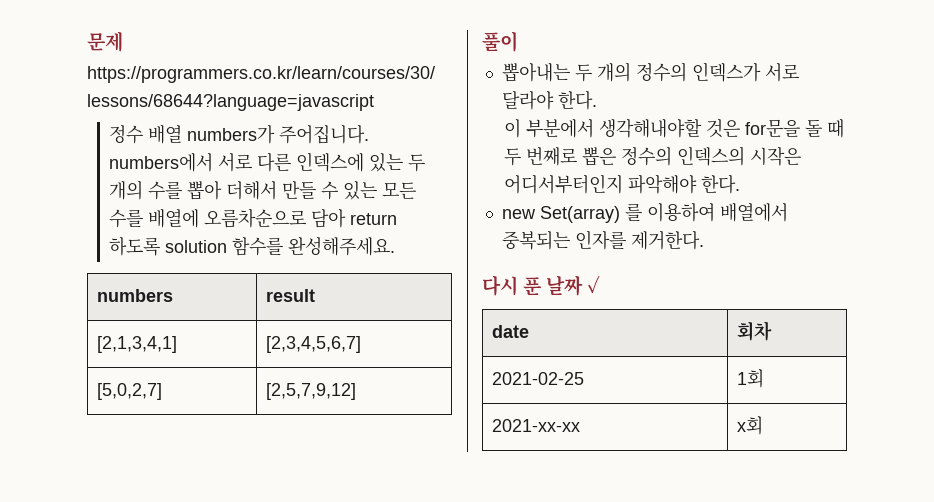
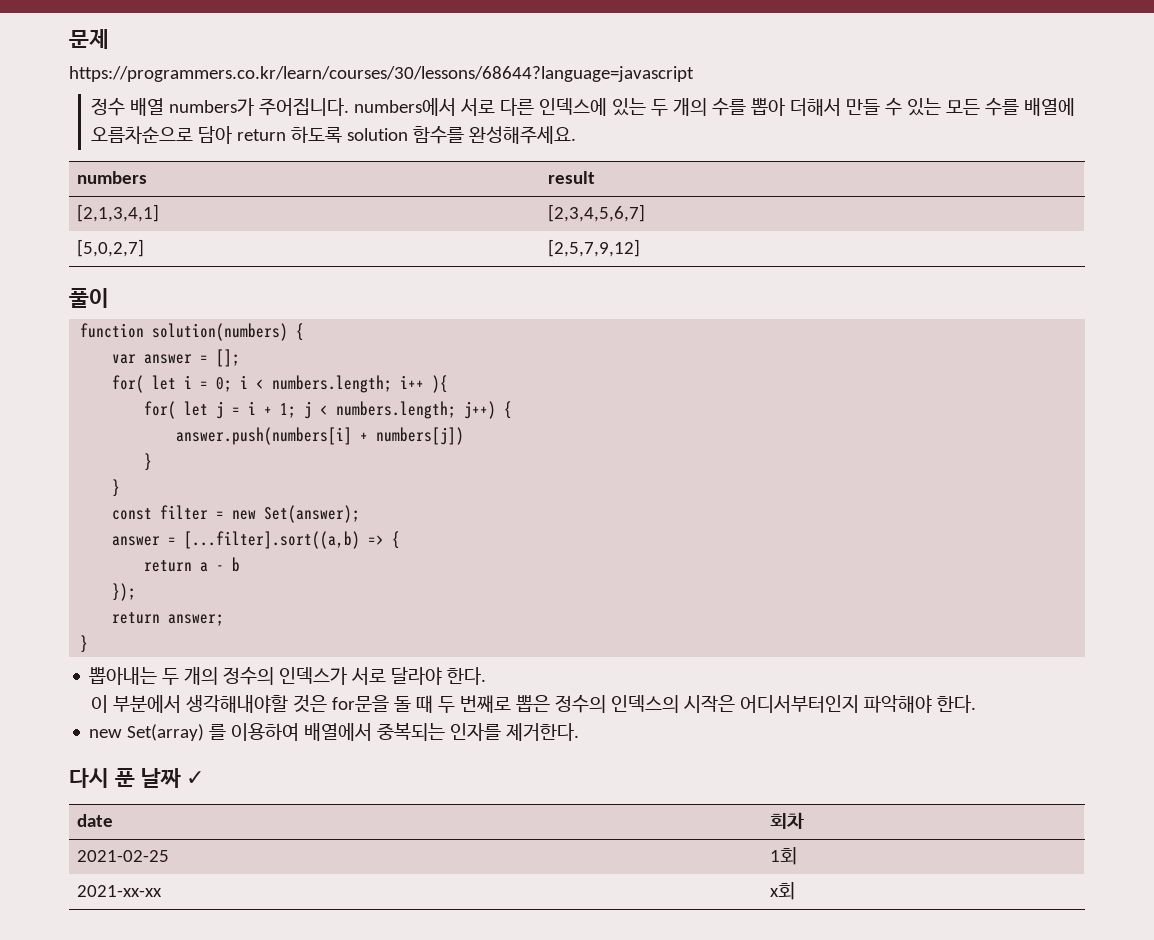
(518, 41) none -> [80,323,305,341] [112,349,241,367] [112,375,449,393] [144,401,513,419] [176,427,465,445] [144,453,153,471] [112,479,121,497] [112,505,361,523] [112,531,401,549] [144,557,241,572] [112,583,137,601] [112,612,225,626] [80,635,89,653] // function solution(numbers) { // var answer = []; // for( let i = 0; i < numbers.length; i++ ){ // for( let j = i + 1; j < numbers.length; j++) { // answer.push(numbers[i] + numbers[j]) // } // } // const filter = new Set(answer); // answer = [...filter].sort((a,b) => { // return a - b // }); // return answer; // }

